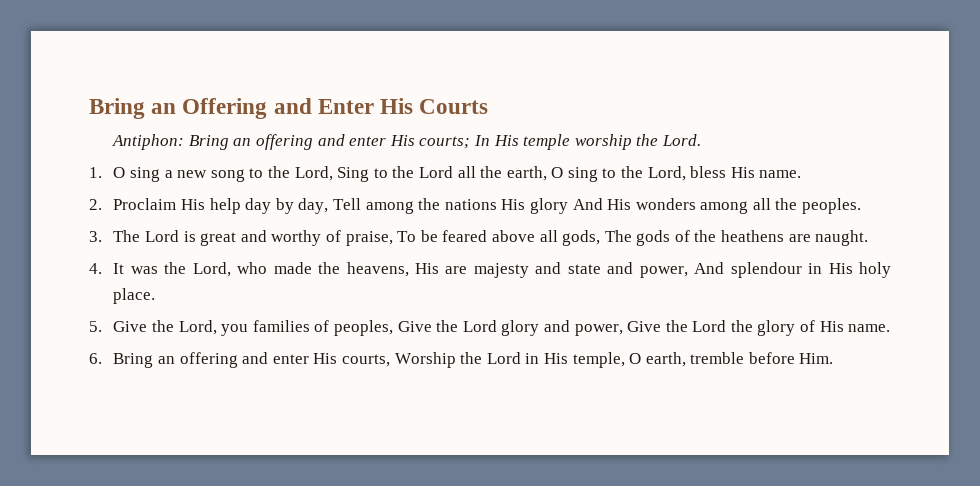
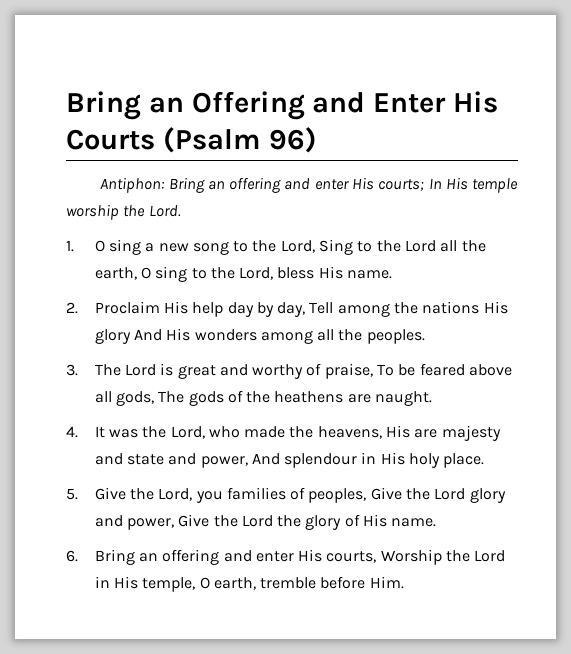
(489, 106) none -> [162,127,317,153] (Psalm 96)

